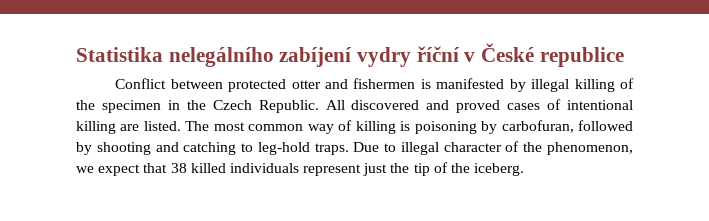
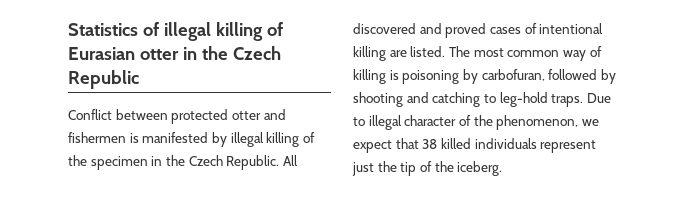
[76,43,624,67] Statistika nelegálního zabíjení vydry říční v České republice -> [68,22,283,41] [68,46,281,60] [68,70,139,89] Statistics of illegal killing of Eurasian otter in the Czech Republic

